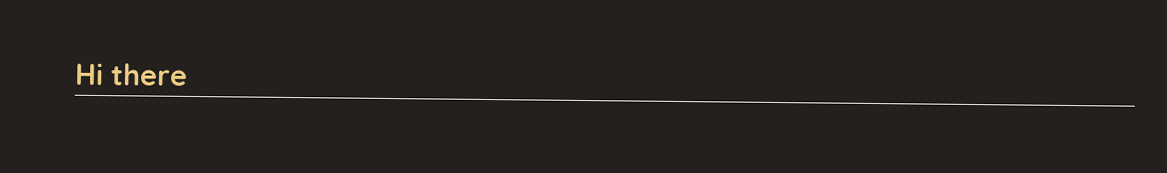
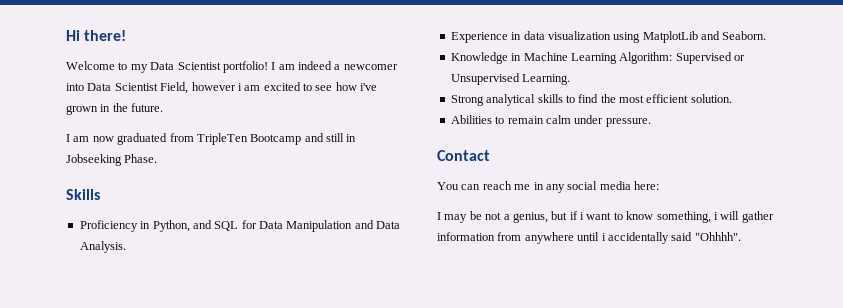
[110,63,188,86] there -> [84,30,127,41] [66,61,398,73] [66,82,378,94] [66,103,164,115] [66,133,357,145] [66,154,158,166] [66,189,100,200] [79,220,401,232] [79,241,126,253] [450,31,767,43] [450,52,745,64] [450,73,571,85] [450,94,732,106] [450,115,651,127] [437,150,490,161] [437,181,659,193] [437,211,774,223] [437,232,741,244] there! // Welcome to my Data Scientist portfolio! I am indeed a newcomer into Data Scientist Field, however i am excited to see how i've grown in the future. // I am now graduated from TripleTen Bootcamp and still in Jobseeking Phase. // Skills // Proficiency in Python, and SQL for Data Manipulation and Data Analysis. // Experience in data visualization using MatplotLib and Seaborn. // Knowledge in Machine Learning Algorithm: Supervised or Unsupervised Learning. // Strong analytical skills to find the most efficient solution. // Abilities to remain calm under pressure. // Contact // You can reach me in any social media here: // I may be not a genius, but if i want to know something, i will gather information from anywhere until i accidentally said "Ohhhh".

